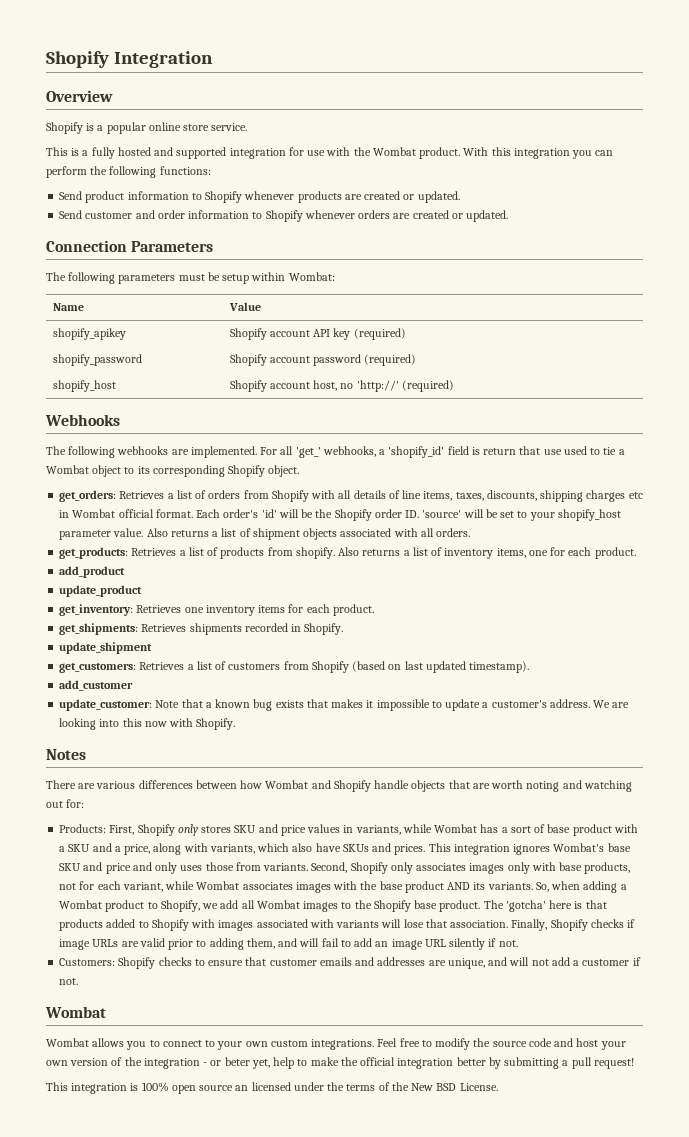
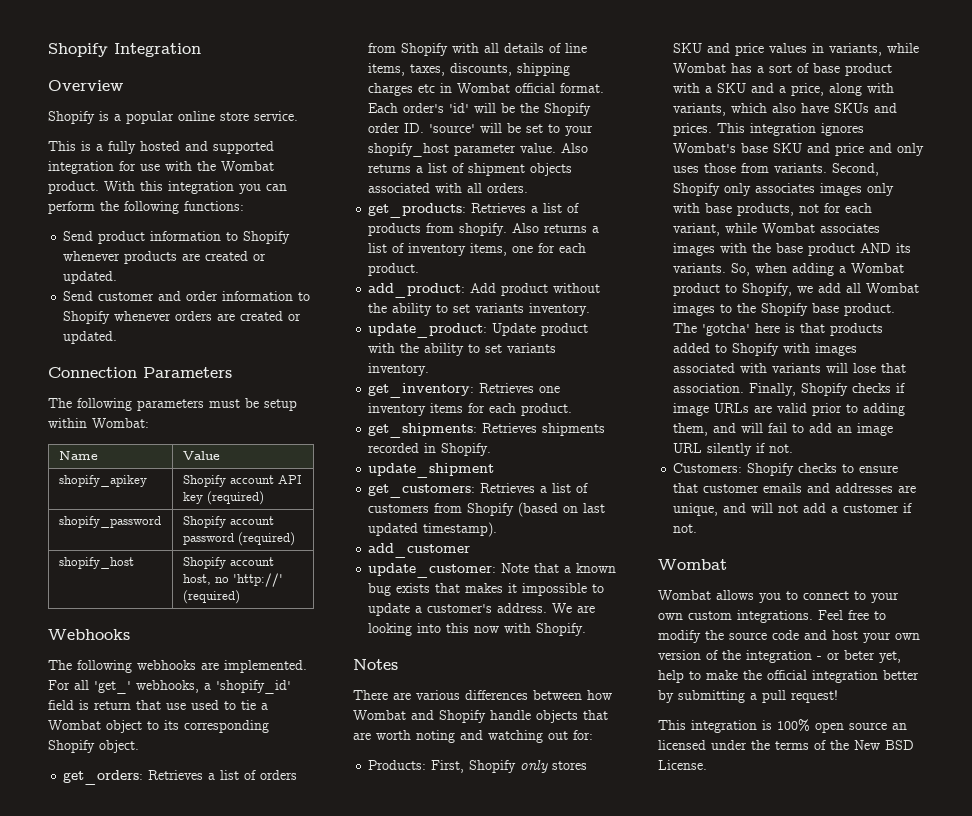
[59,566,126,578] [59,585,143,597] add_product // update_product -> [368,283,601,298] [368,303,591,316] [368,323,589,338] [368,343,557,356] [368,363,430,376] add_product: Add product without the ability to set variants inventory. // update_product: Update product with the ability to set variants inventory.

